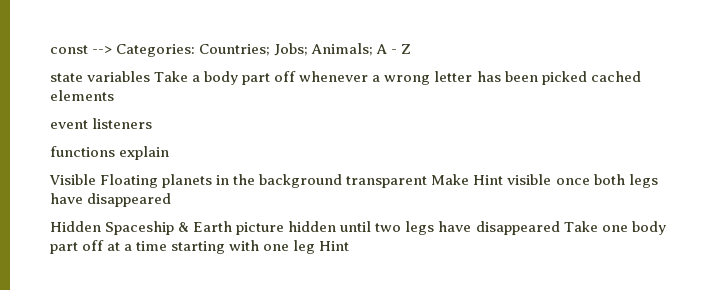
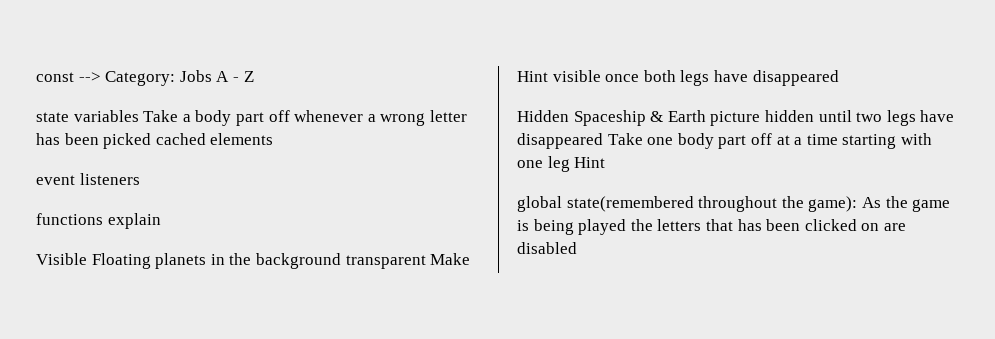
[116,43,374,57] Categories: Countries; Jobs; Animals; -> [105,70,212,86] Category: Jobs
(350, 246) none -> [517,196,951,212] [517,219,906,235] [517,242,577,254] // global state(remembered throughout the game): As the game is being played the letters that has been clicked on are disabled

